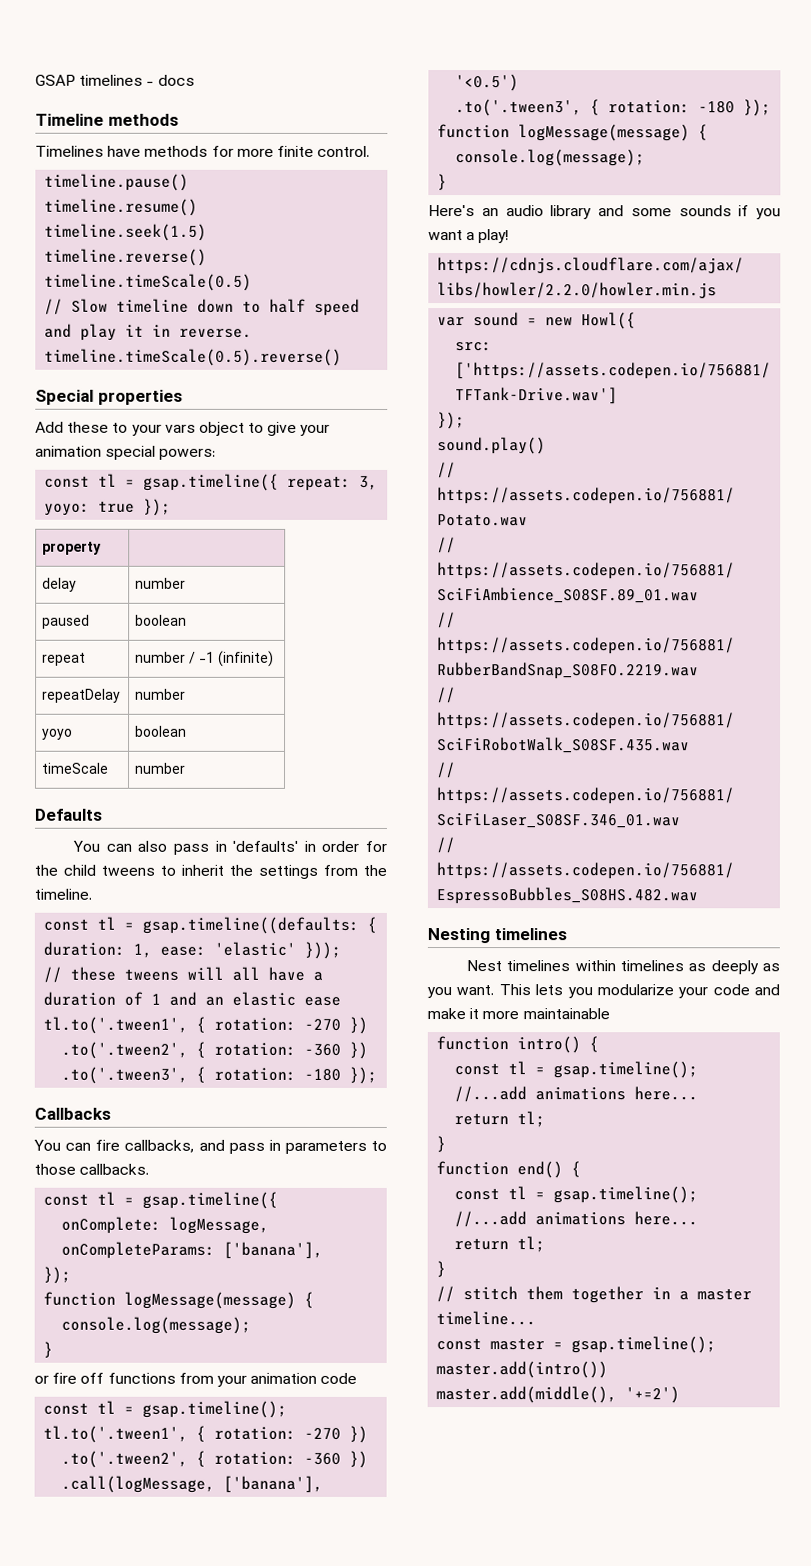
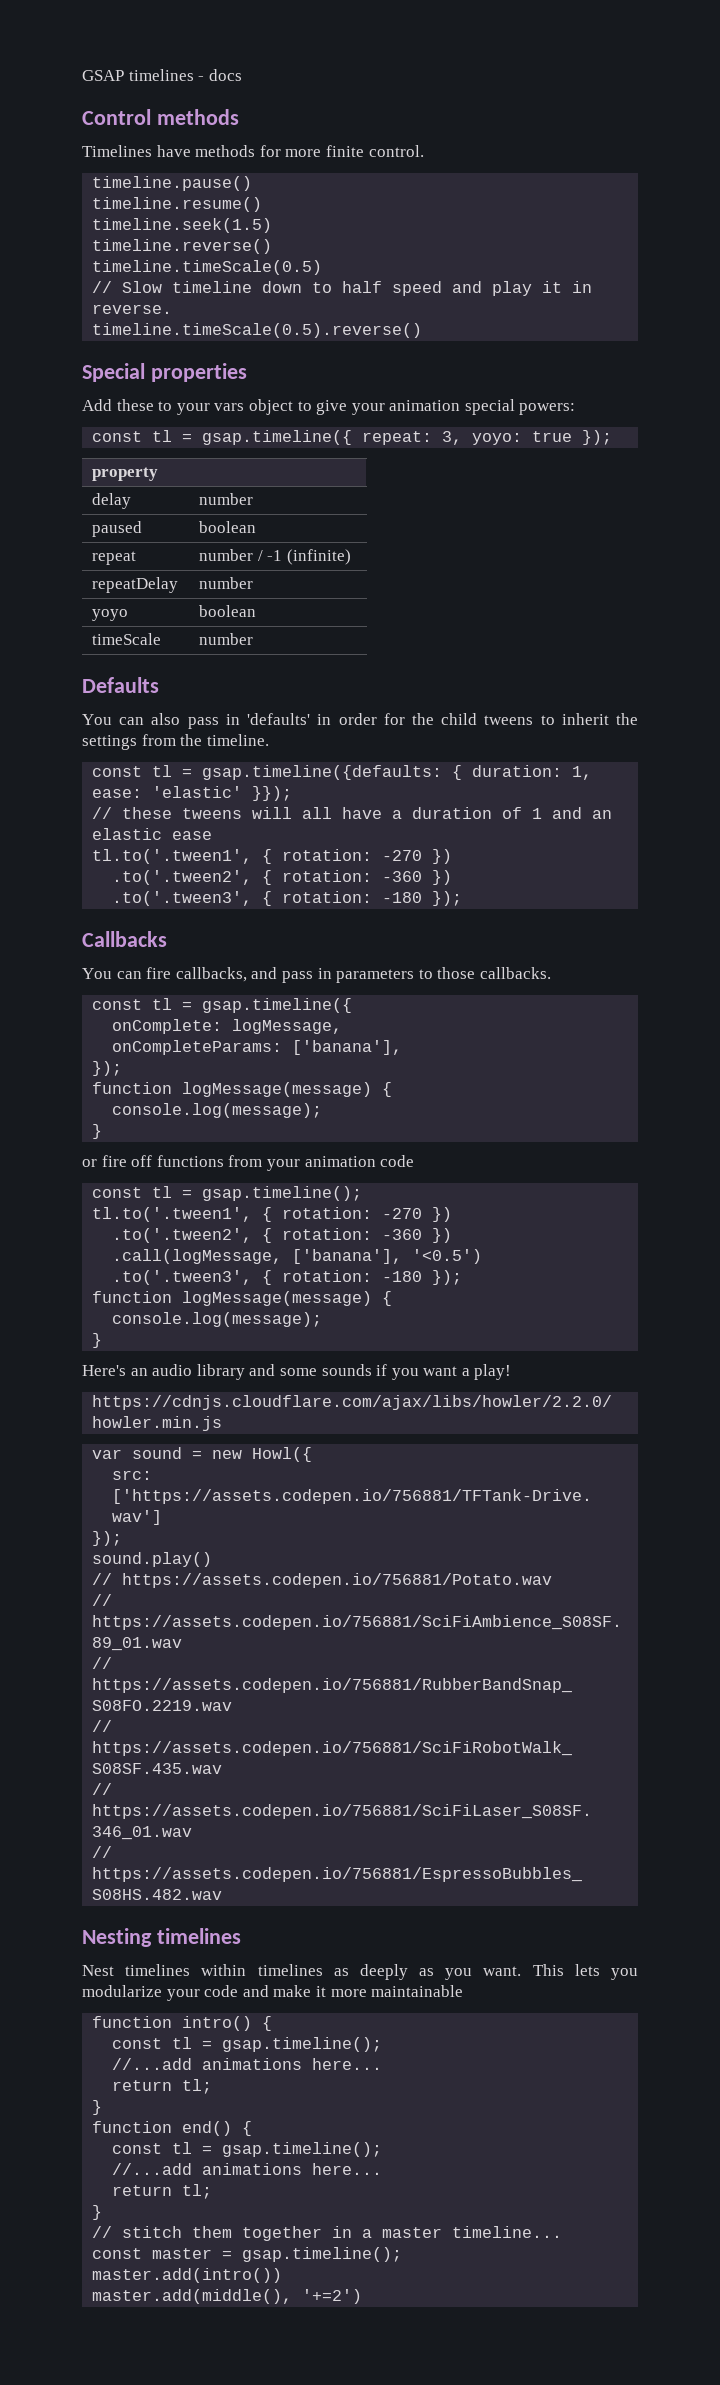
[35,113,104,126] Timeline -> [82,109,151,125] Control
[142,916,360,934] gsap.timeline((defaults: -> [202,765,443,780] gsap.timeline({defaults:
[304,941,342,959] })); -> [252,786,293,801] }});

